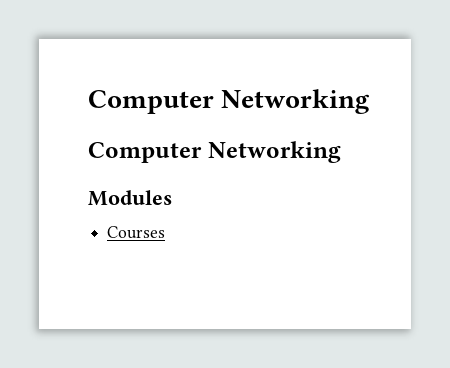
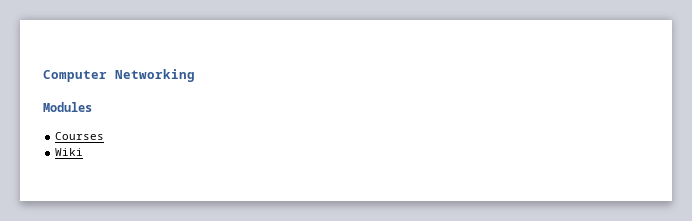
[88,89,371,114] [88,141,341,163] Computer Networking // Computer Networking -> [43,69,195,82] Computer Networking
(166, 232) none -> [55,148,84,156] // Wiki

